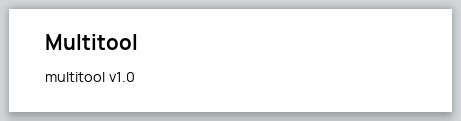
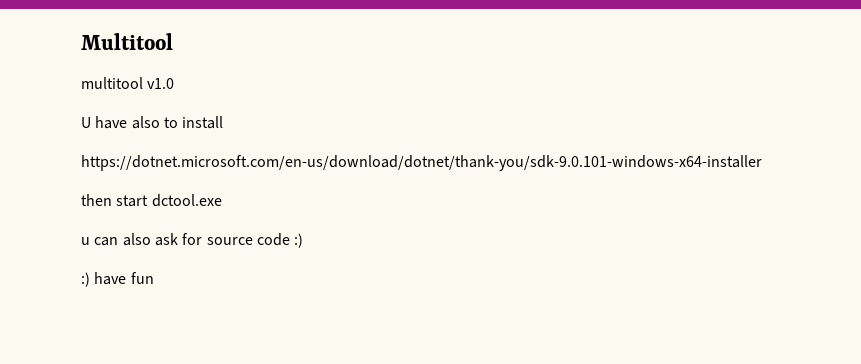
(135, 77) none -> [81,116,224,129] [81,155,762,171] [81,194,222,207] [81,233,304,248] [81,272,154,287] // U have also to install // https://dotnet.microsoft.com/en-us/download/dotnet/thank-you/sdk-9.0.101-windows-x64-installer // then start dctool.exe // u can also ask for source code :) // :) have fun

